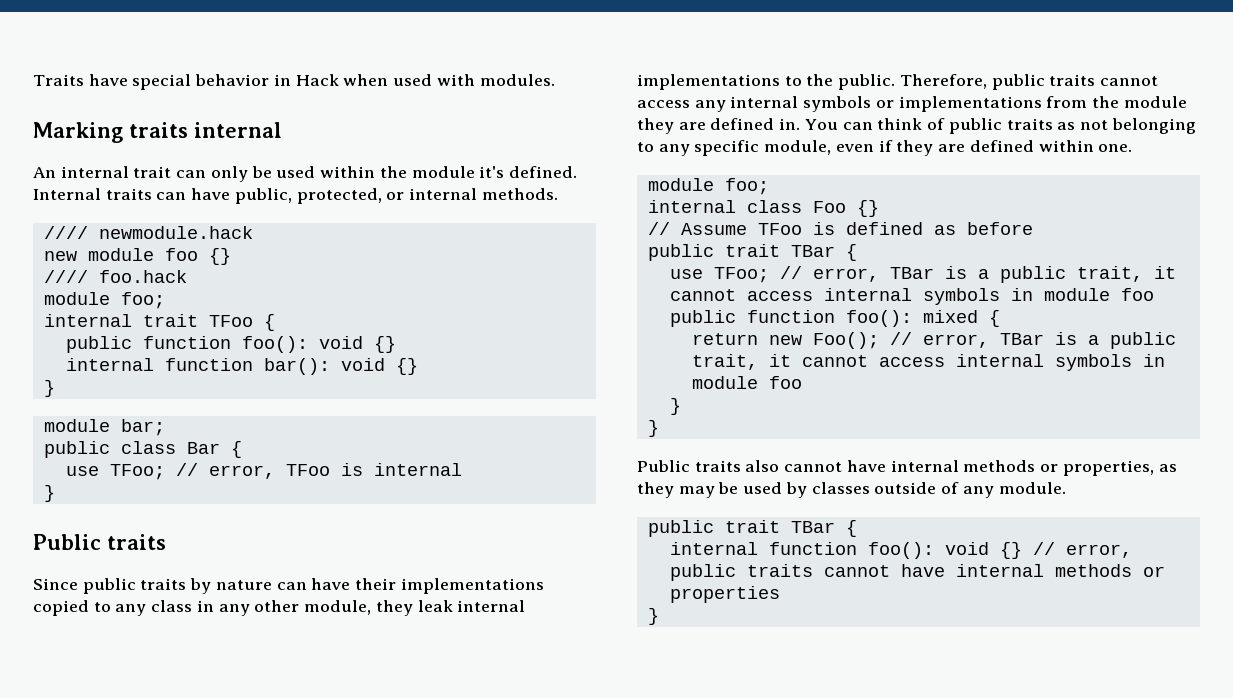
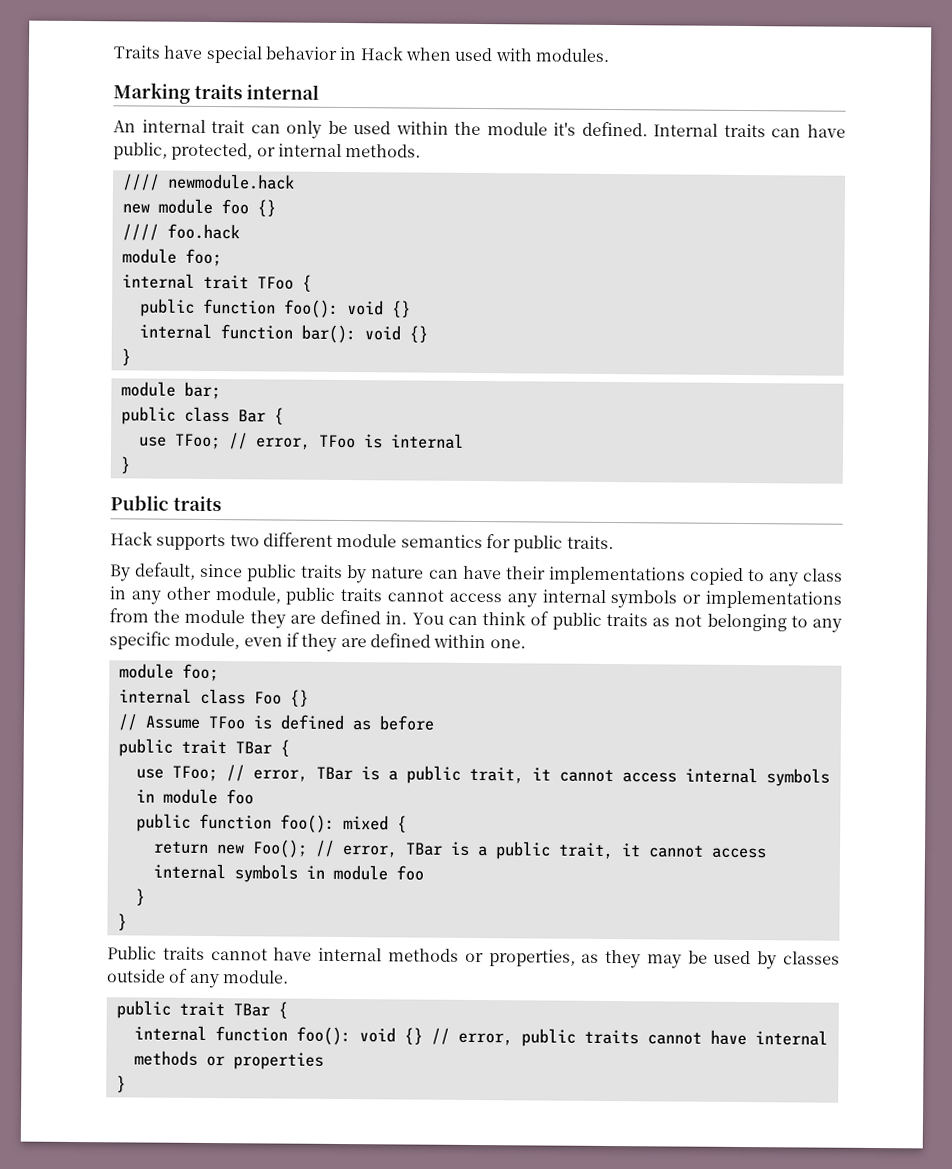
[33,578,78,590] Since -> [110,531,614,553] [110,562,244,582] Hack supports two different module semantics for public traits. // By default, since
[375,600,526,616] [637,74,987,90] they leak internal implementations to the public. Therefore, -> (281, 595) none
[745,460,780,472] also -> (205, 953) none

